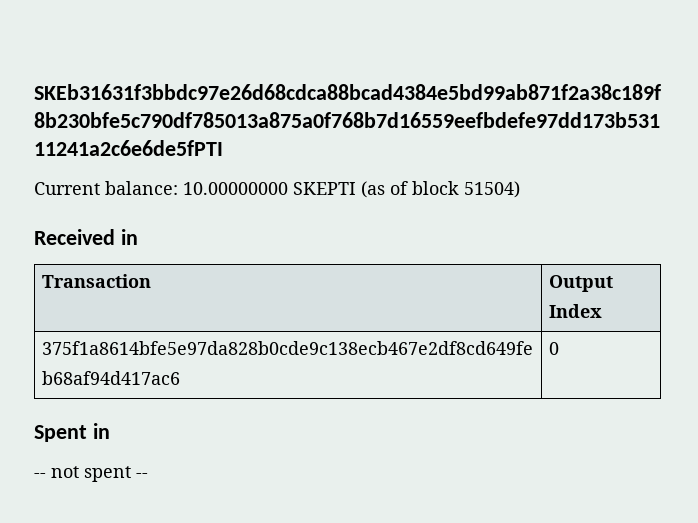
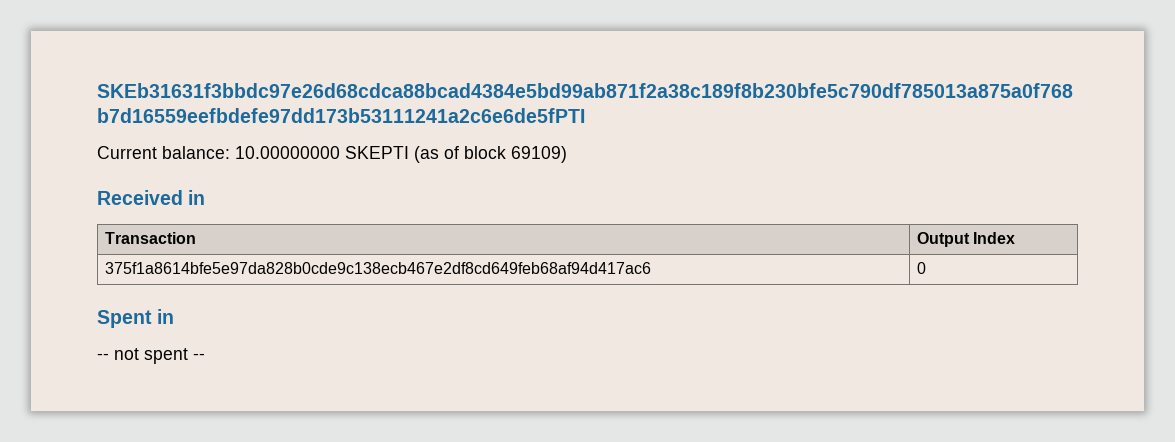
[464,181,520,198] 51504) -> [511,146,567,163] 69109)

